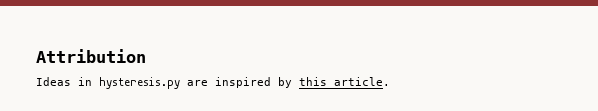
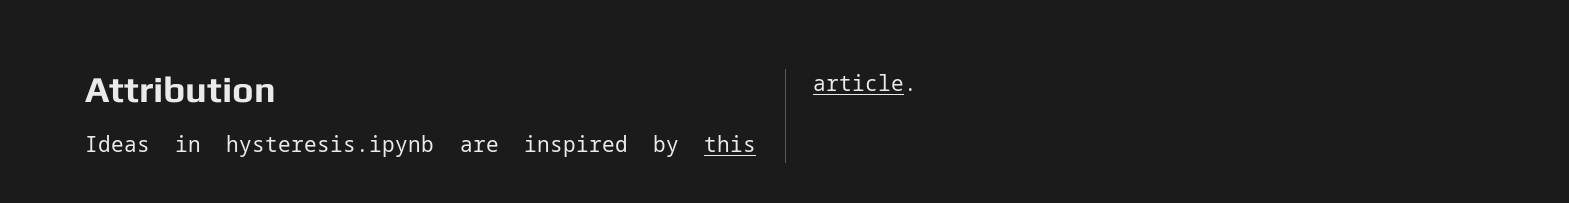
[99,77,180,89] hysteresis.py -> [226,135,435,157] hysteresis.ipynb

